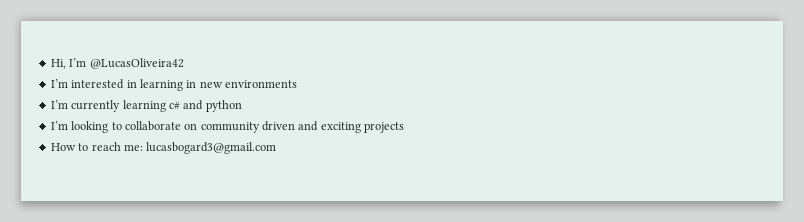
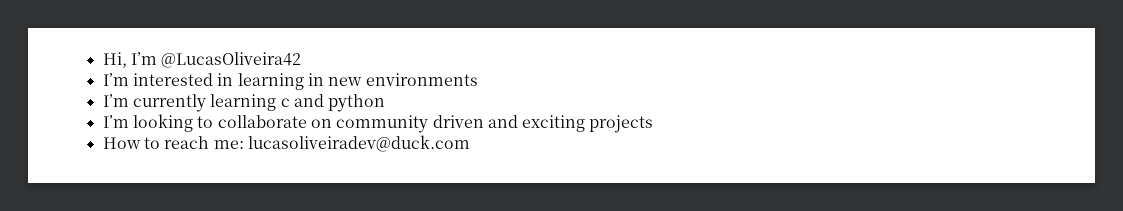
[168,101,180,109] c# -> [280,98,290,107] c
[146,142,277,154] lucasbogard3@gmail.com -> [247,135,470,152] lucasoliveiradev@duck.com

